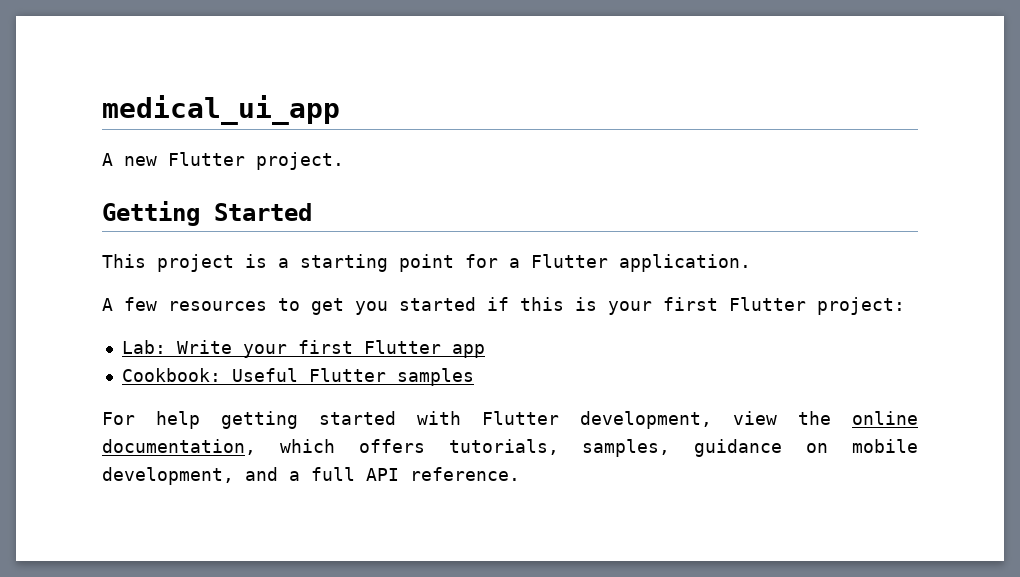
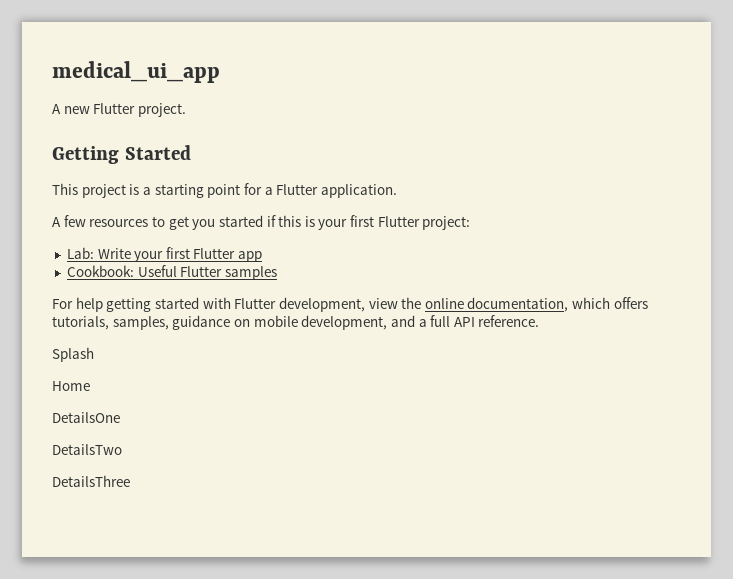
(520, 474) none -> [52,347,94,362] [52,381,90,391] [52,412,120,423] [52,444,122,455] [52,475,130,487] // Splash // Home // DetailsOne // DetailsTwo // DetailsThree

